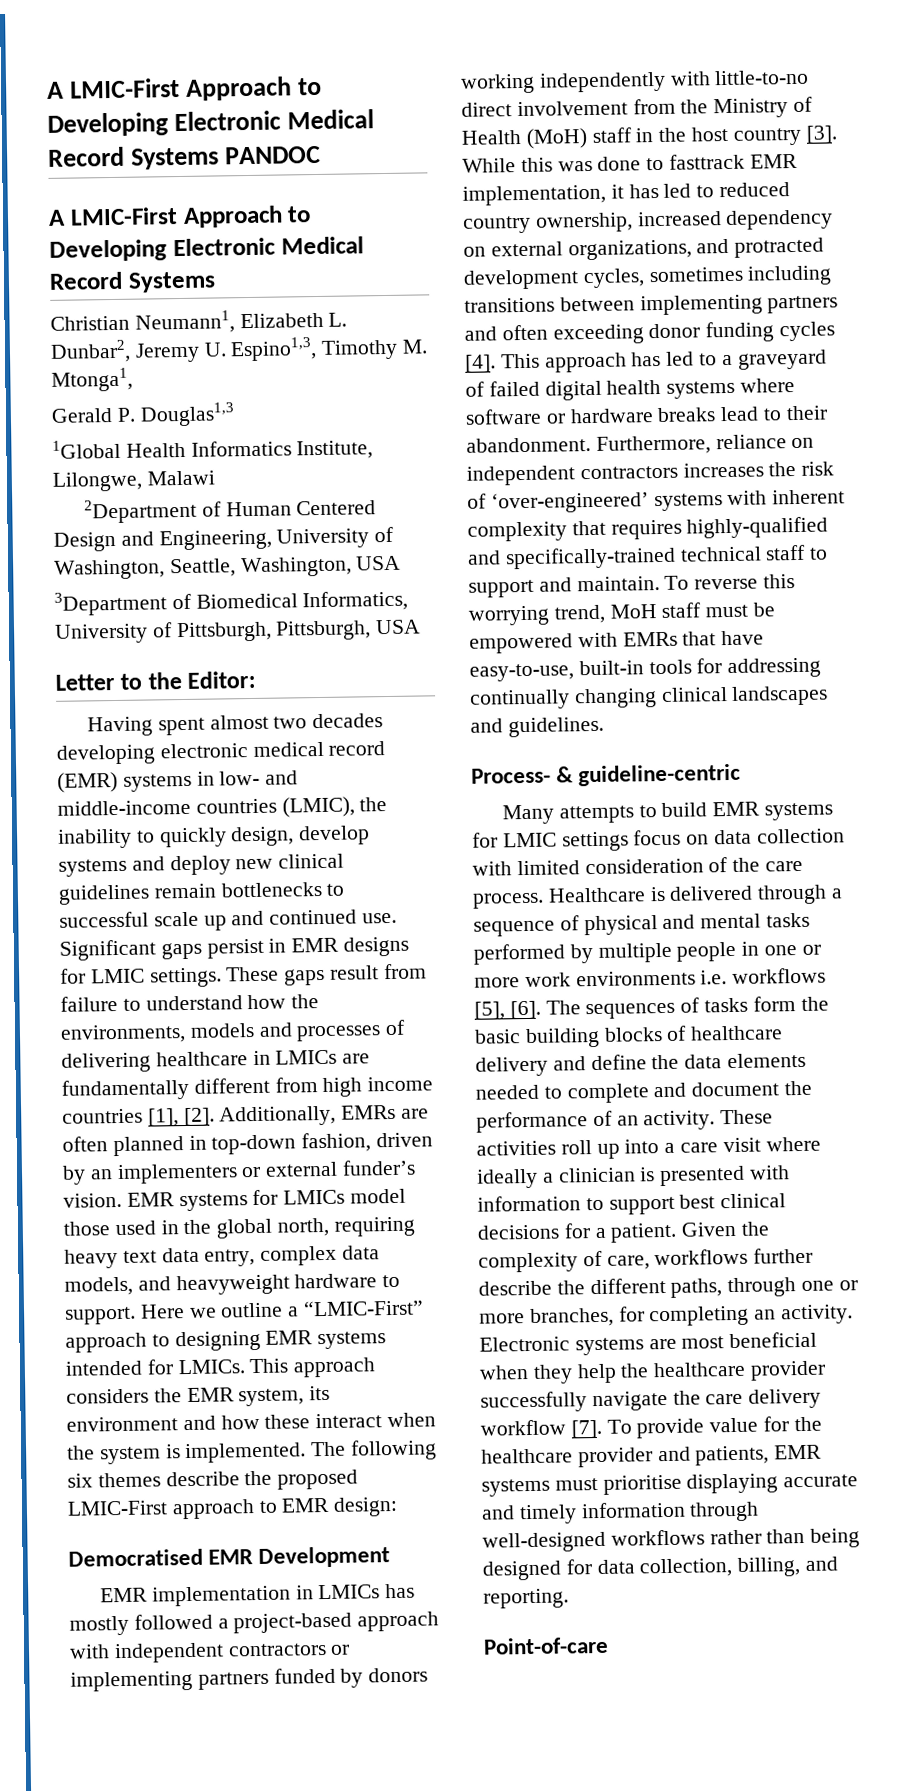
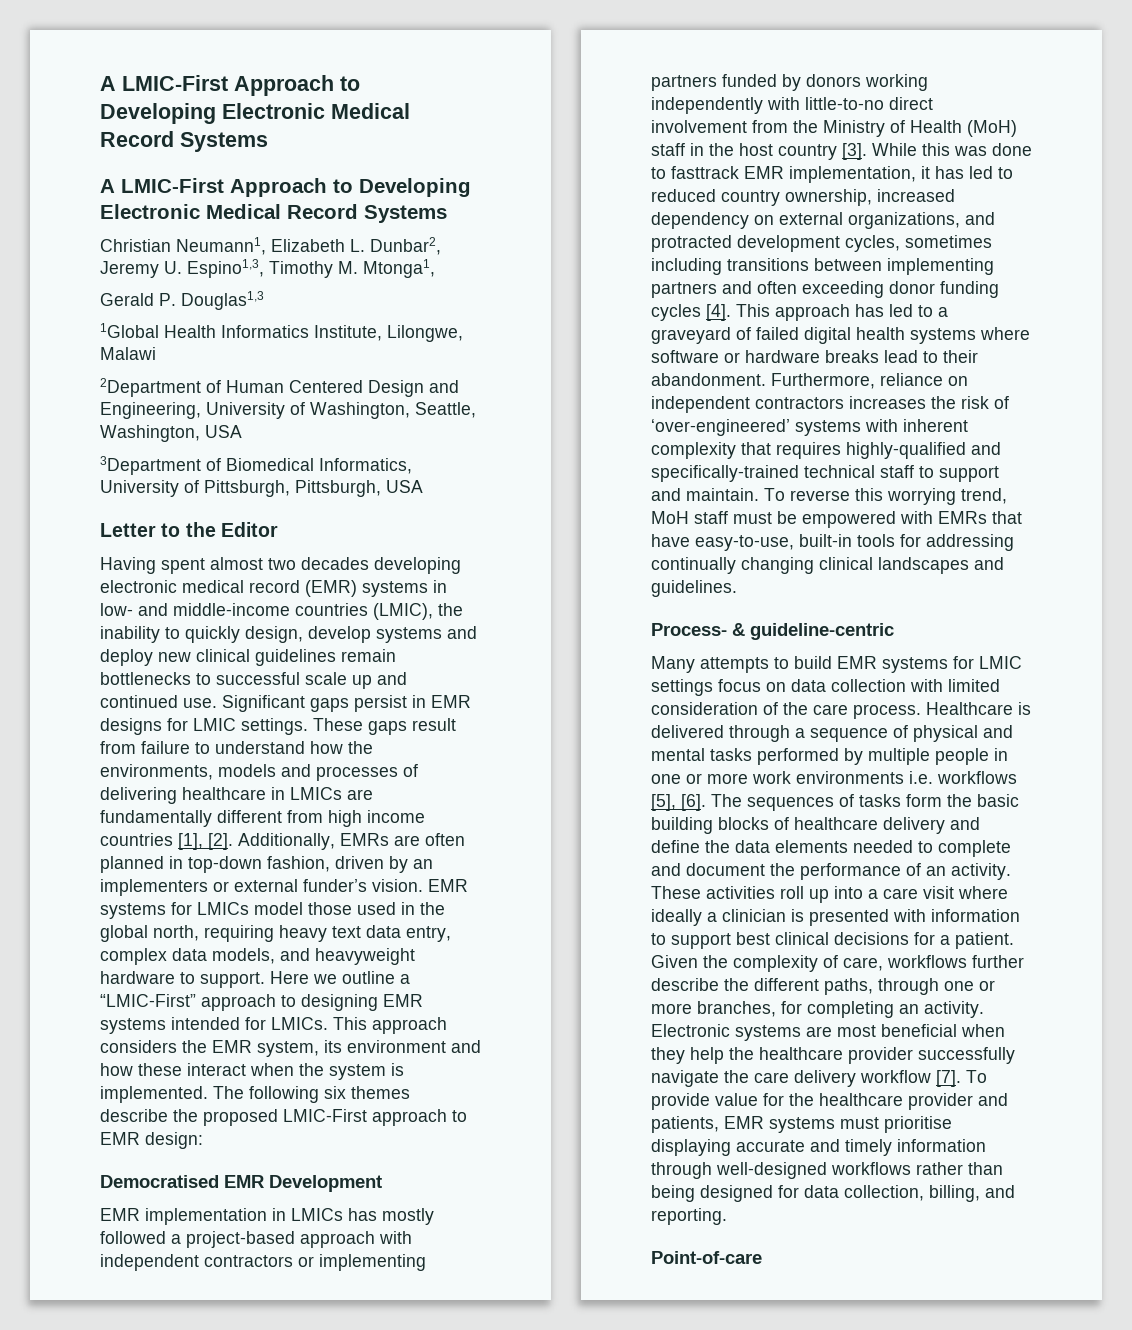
[47,76,323,101] [47,109,375,137] [47,145,322,170] A LMIC-First Approach to Developing Electronic Medical Record Systems PANDOC -> [100,75,360,96] [100,103,410,124] [100,131,268,152] A LMIC-First Approach to Developing Electronic Medical Record Systems
[187,670,257,689] Editor: -> [220,522,278,537] Editor

